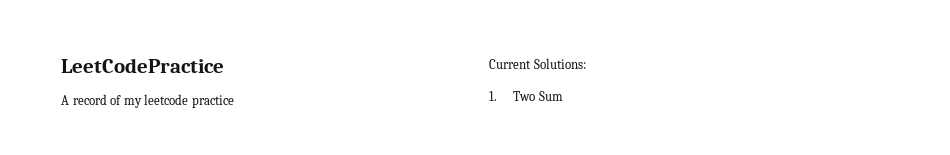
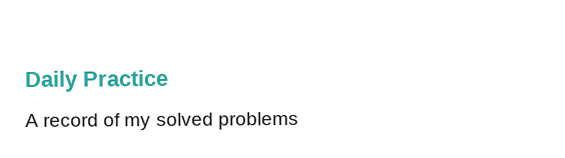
[61,58,224,73] LeetCodePractice -> [24,69,169,93] Daily Practice
[144,94,234,108] [489,58,586,69] [489,91,563,101] leetcode practice // Current Solutions: // 1. Two Sum -> [155,111,299,130] solved problems

